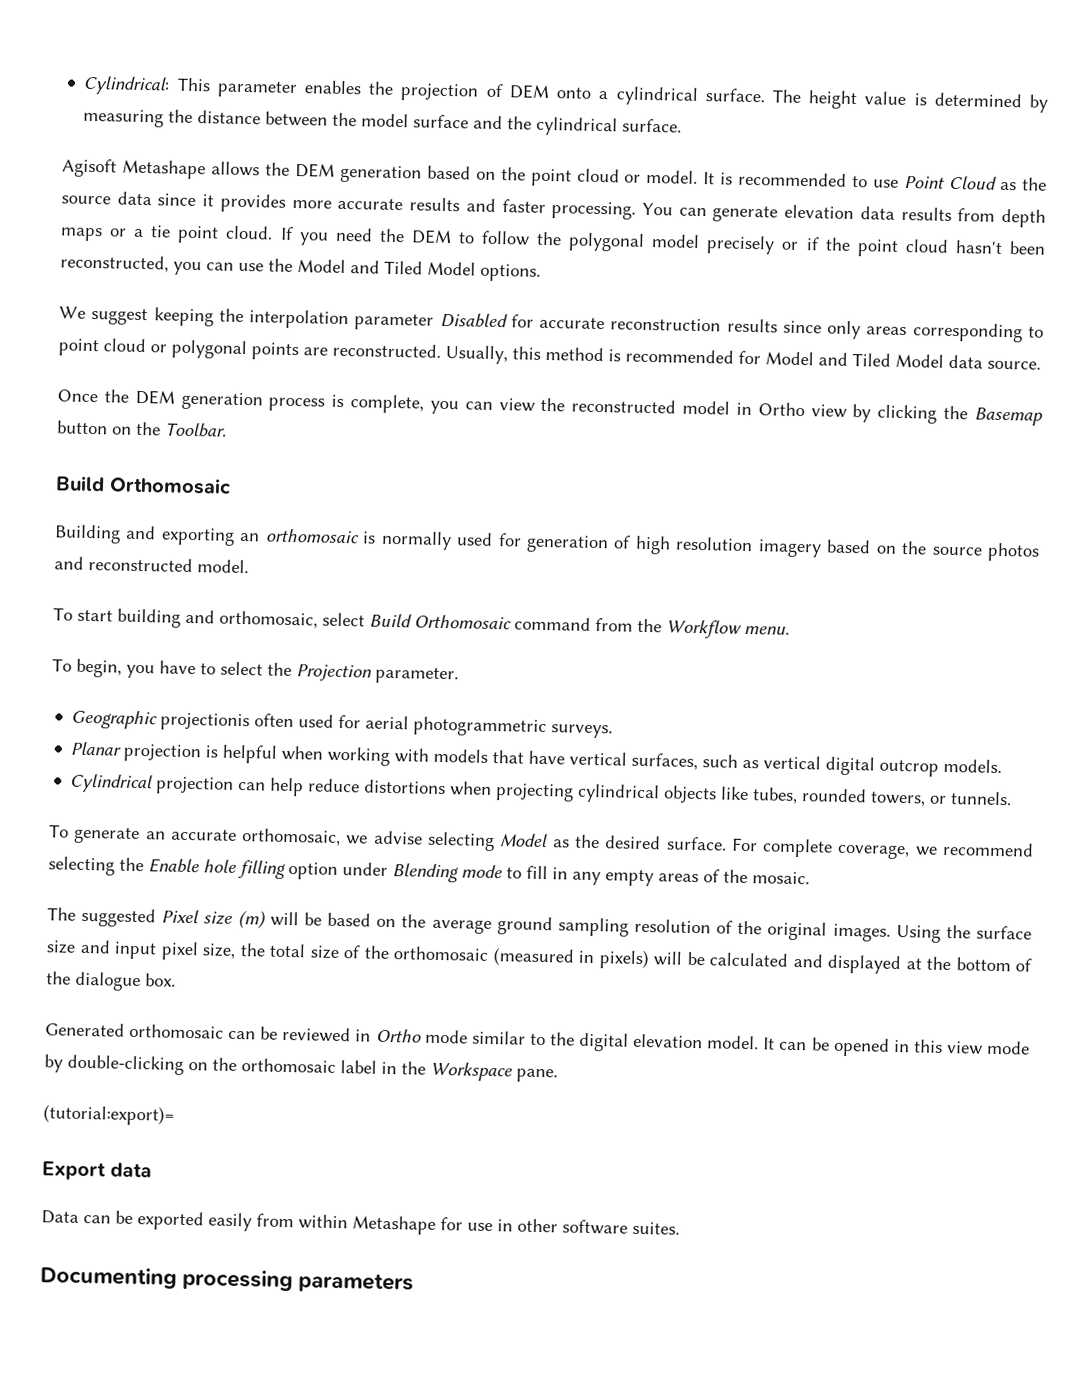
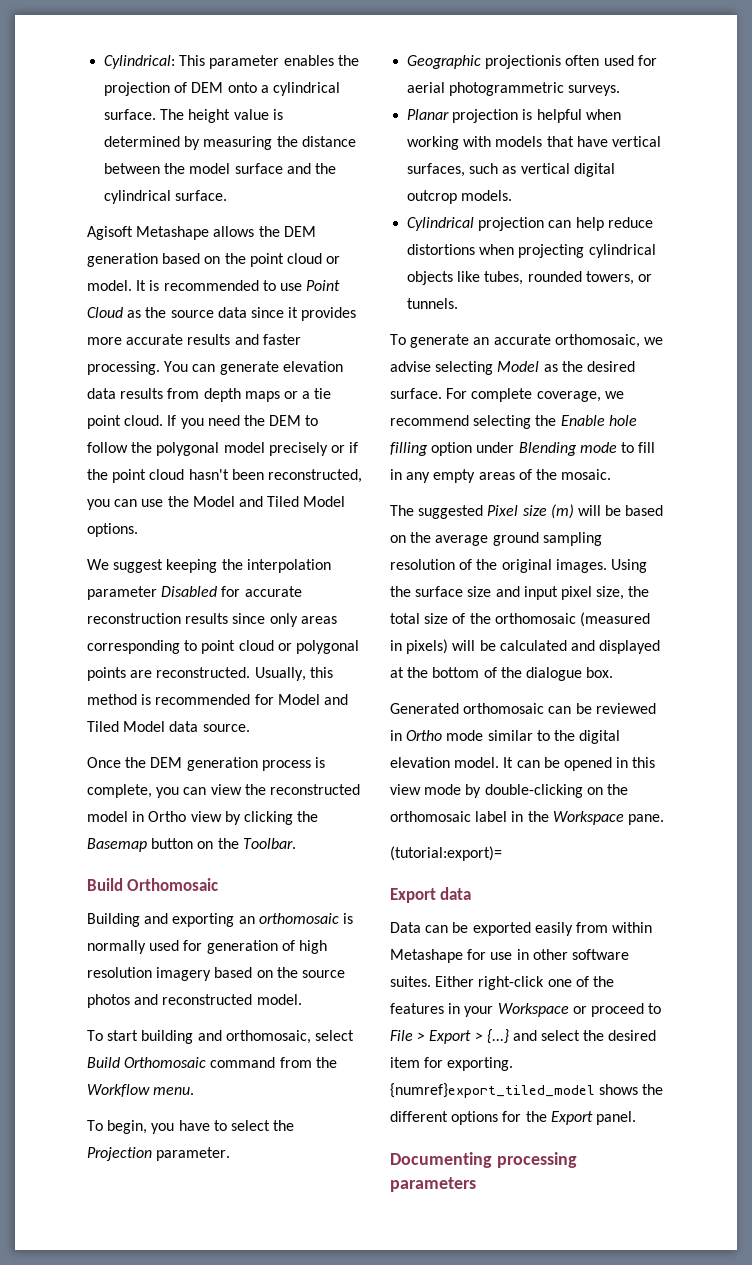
(680, 1228) none -> [435,976,614,990] [390,1003,662,1017] [390,1029,657,1044] [390,1057,514,1071] [390,1083,664,1098] [390,1111,636,1125] Either right-click one of the features in your Workspace or proceed to File > Export > {...} and select the desired item for exporting. {numref}export_tiled_model shows the different options for the Export panel.

